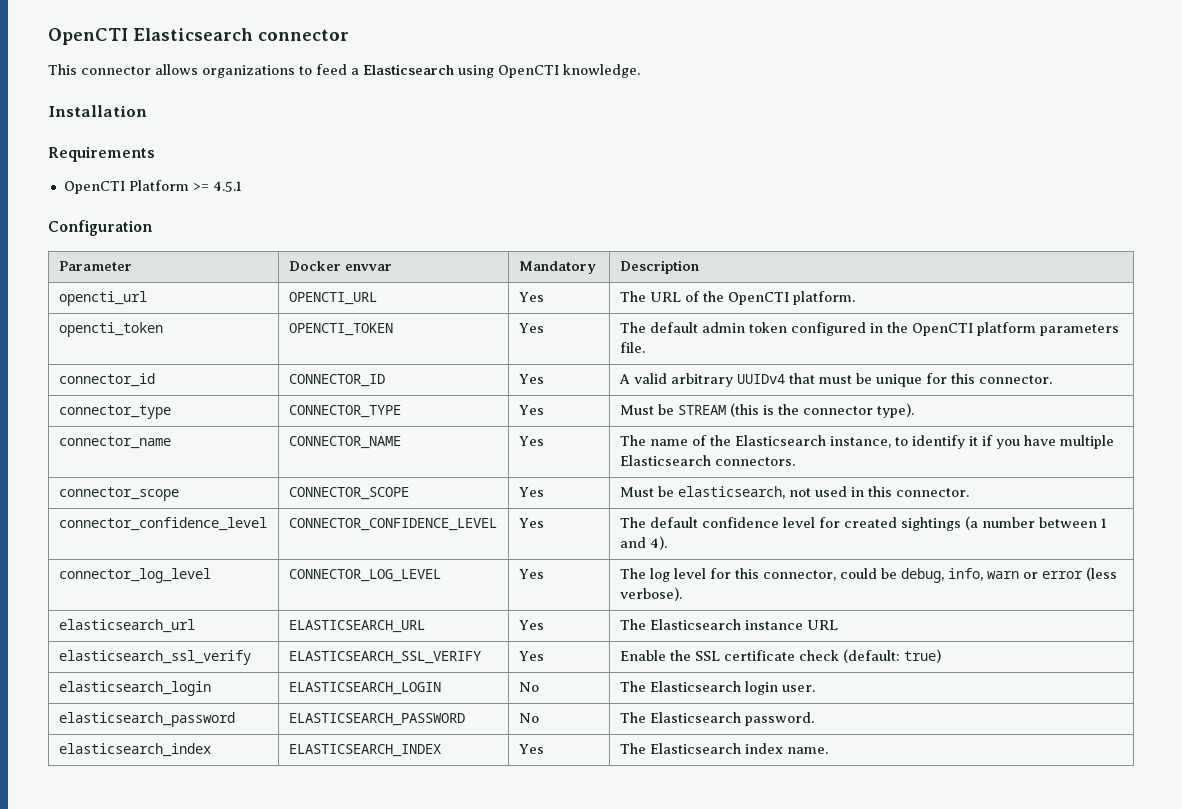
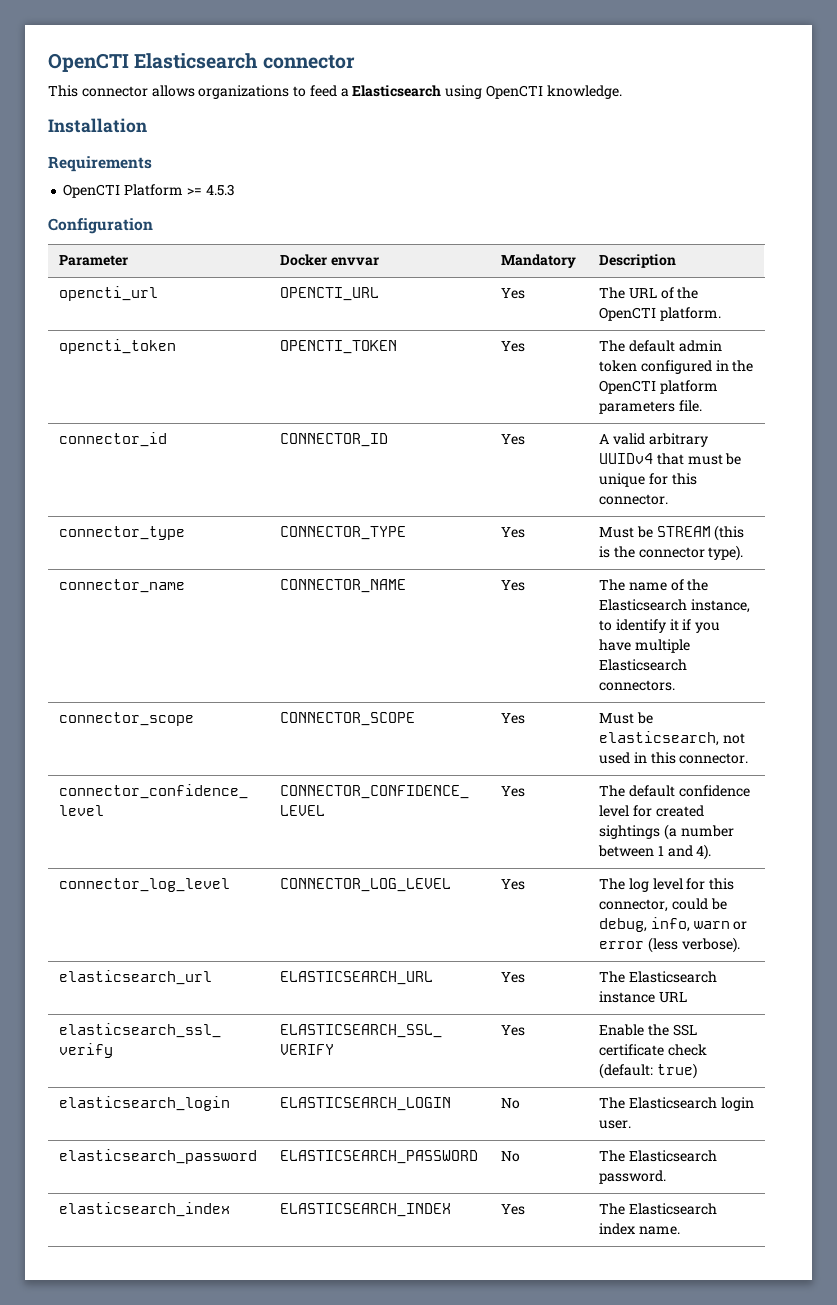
[212,181,242,192] 4.5.1 -> [205,184,235,196] 4.5.3

